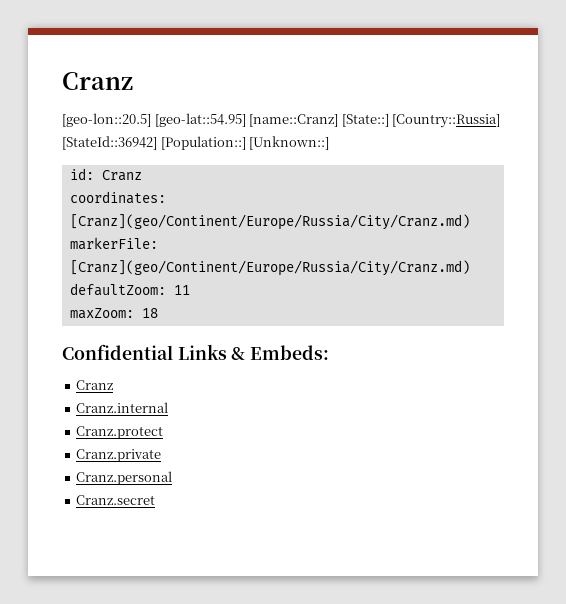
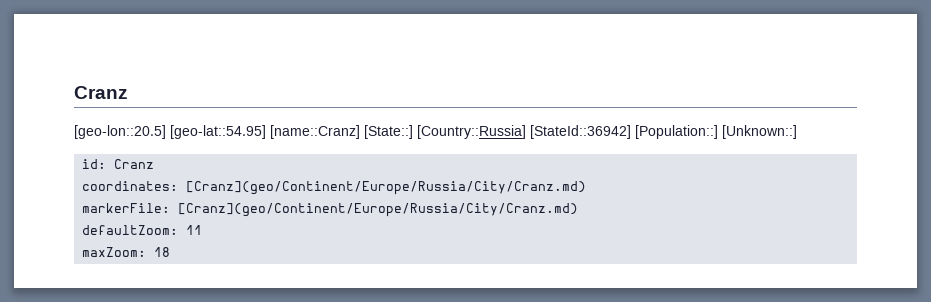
[62,344,330,360] [76,380,115,390] [76,402,169,413] [76,426,164,439] [76,449,162,462] [76,471,173,485] [76,495,156,505] // Confidential Links & Embeds: // Cranz // Cranz.internal // Cranz.protect // Cranz.private // Cranz.personal // Cranz.secret -> (171, 252) none

